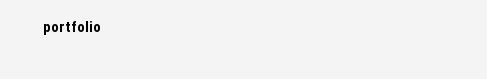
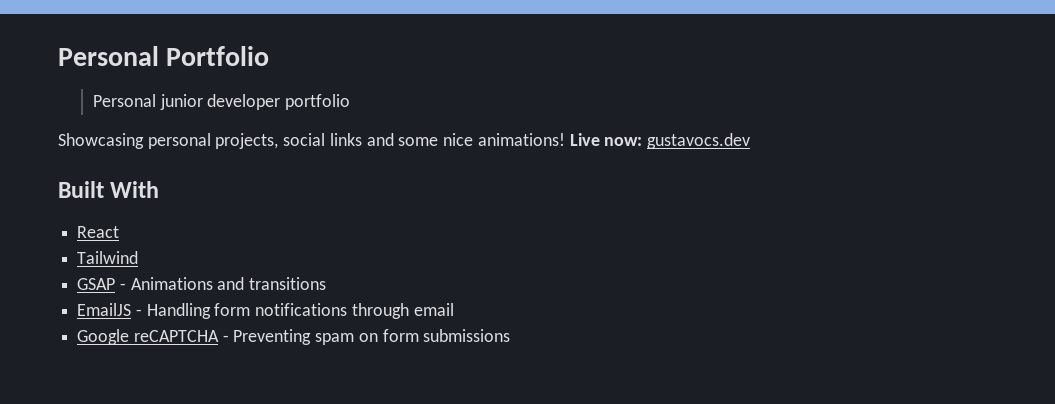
[43,21,101,35] portfolio -> [58,46,270,66] [92,94,351,110] [58,133,750,149] [58,181,160,198] [77,226,120,238] [77,251,139,264] [77,277,327,290] [77,303,454,319] [77,329,511,345] Personal Portfolio // Personal junior developer portfolio // Showcasing personal projects, social links and some nice animations! Live now: gustavocs.dev // Built With // React // Tailwind // GSAP - Animations and transitions // EmailJS - Handling form notifications through email // Google reCAPTCHA - Preventing spam on form submissions

